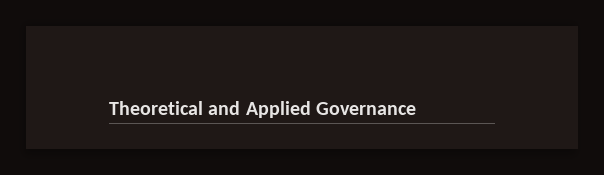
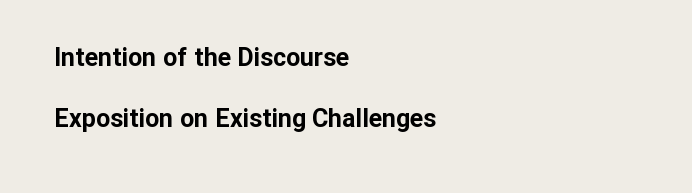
[109,101,416,118] Theoretical and Applied Governance -> [54,47,350,66] [54,108,437,132] Intention of the Discourse // Exposition on Existing Challenges

